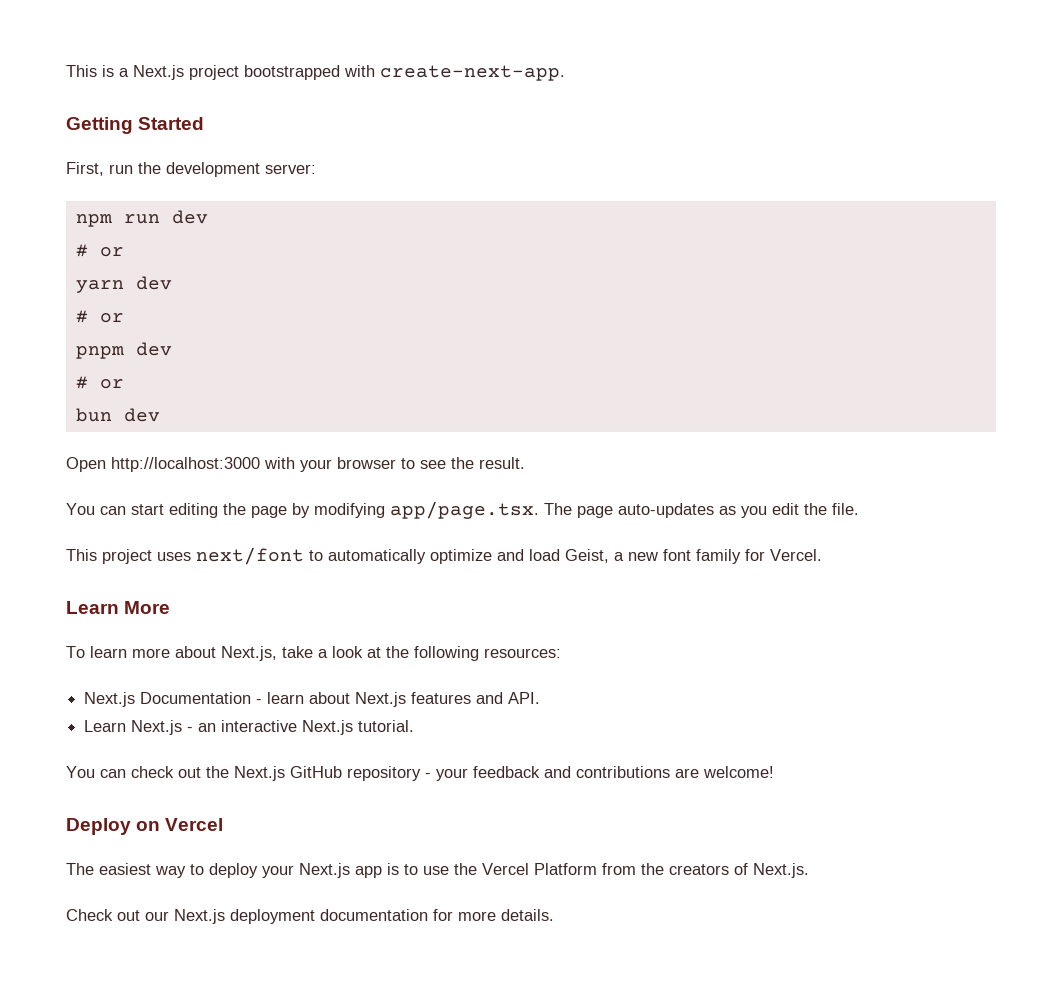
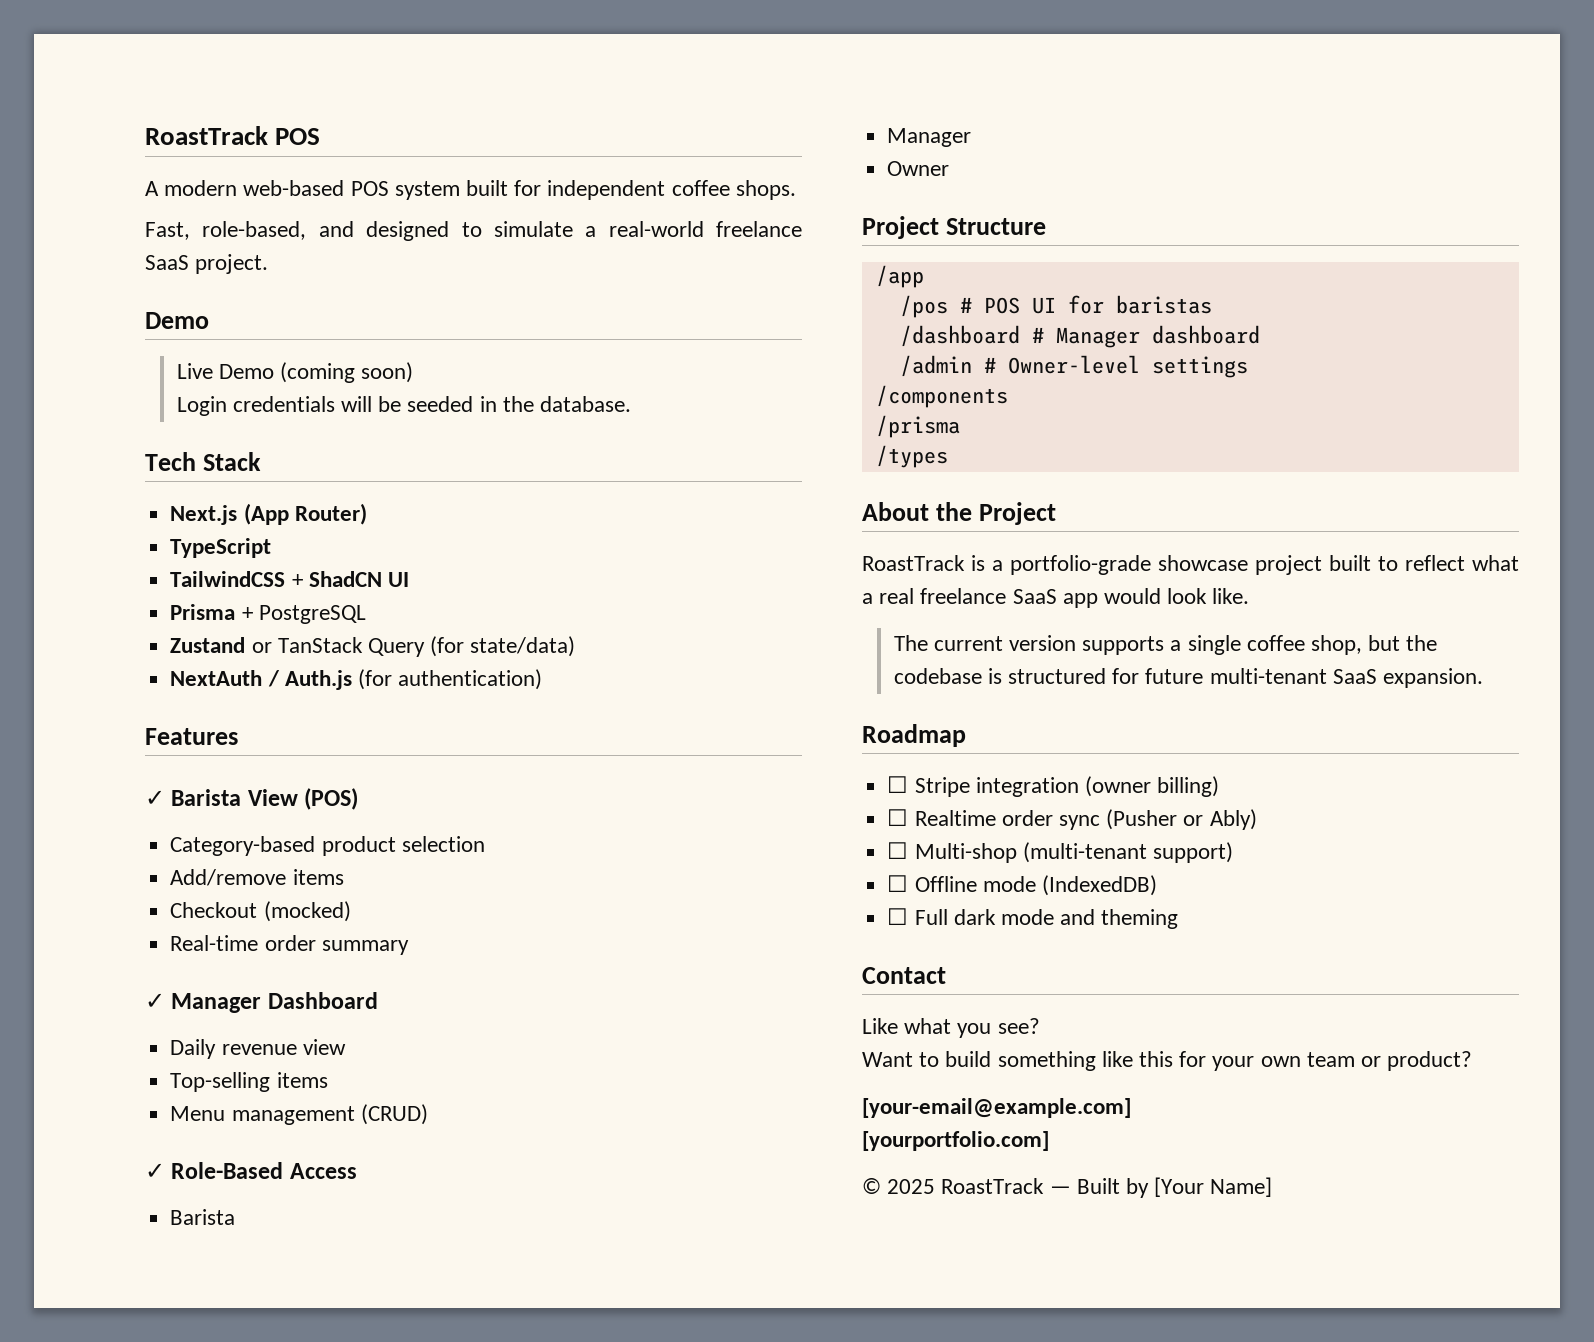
[66,65,565,81] [66,117,205,134] [66,162,316,177] [75,210,208,227] [75,244,124,257] [75,276,172,293] [75,310,124,323] [75,342,172,359] [75,376,124,389] [75,408,160,422] [66,457,525,472] [66,501,859,519] [66,547,822,565] [66,601,171,614] [66,646,561,661] [84,692,541,707] [84,720,415,735] [66,766,774,781] [66,818,224,835] [66,863,809,878] [66,909,554,924] This is a Next.js project bootstrapped with create-next-app. // Getting Started // First, run the development server: // npm run dev // # or // yarn dev // # or // pnpm dev // # or // bun dev // Open http://localhost:3000 with your browser to see the result. // You can start editing the page by modifying app/page.tsx. The page auto-updates as you edit the file. // This project uses next/font to automatically optimize and load Geist, a new font family for Vercel. // Learn More // To learn more about Next.js, take a look at the following resources: // Next.js Documentation - learn about Next.js features and API. // Learn Next.js - an interactive Next.js tutorial. // You can check out the Next.js GitHub repository - your feedback and contributions are welcome! // Deploy on Vercel // The easiest way to deploy your Next.js app is to use the Vercel Platform from the creators of Next.js. // Check out our Next.js deployment documentation for more details. -> [145,126,321,145] [145,180,796,200] [145,221,802,241] [145,254,269,274] [145,312,209,329] [176,362,414,383] [176,396,632,416] [145,452,261,471] [170,503,367,525] [170,538,272,558] [170,571,409,587] [170,604,366,624] [170,636,576,657] [170,669,543,690] [145,728,238,745] [145,788,359,810] [170,836,485,856] [170,869,344,886] [170,901,351,922] [170,935,409,955] [145,992,378,1013] [170,1039,346,1059] [170,1072,328,1092] [170,1104,428,1125] [145,1162,357,1179] [170,1209,236,1225] [887,128,972,147] [887,161,950,176] [862,216,1046,239] [875,265,924,288] [899,295,1212,318] [899,325,1260,348] [899,355,1248,378] [875,385,1008,408] [875,415,960,438] [875,445,948,468] [862,502,1056,525] [862,555,1519,575] [862,588,1250,608] [893,635,1438,655] [893,668,1484,688] [862,724,966,747] [887,776,1220,797] [887,809,1257,830] [887,842,1233,863] [887,875,1157,896] [887,908,1179,929] [862,967,946,984] [862,1018,1040,1038] [862,1051,1473,1071] [862,1098,1131,1118] [862,1131,1049,1151] [862,1177,1273,1198] RoastTrack POS // A modern web-based POS system built for independent coffee shops. // Fast, role-based, and designed to simulate a real-world freelance SaaS project. // Demo // Live Demo (coming soon) // Login credentials will be seeded in the database. // Tech Stack // Next.js (App Router) // TypeScript // TailwindCSS + ShadCN UI // Prisma + PostgreSQL // Zustand or TanStack Query (for state/data) // NextAuth / Auth.js (for authentication) // Features // ✓ Barista View (POS) // Category-based product selection // Add/remove items // Checkout (mocked) // Real-time order summary // ✓ Manager Dashboard // Daily revenue view // Top-selling items // Menu management (CRUD) // ✓ Role-Based Access // Barista // Manager // Owner // Project Structure // /app // /pos # POS UI for baristas // /dashboard # Manager dashboard // /admin # Owner-level settings // /components // /prisma // /types // About the Project // RoastTrack is a portfolio-grade showcase project built to reflect what a real freelance SaaS app would look like. // The current version supports a single coffee shop, but the codebase is structured for future multi-tenant SaaS expansion. // Roadmap // ☐ Stripe integration (owner billing) // ☐ Realtime order sync (Pusher or Ably) // ☐ Multi-shop (multi-tenant support) // ☐ Offline mode (IndexedDB) // ☐ Full dark mode and theming // Contact // Like what you see? // Want to build something like this for your own team or product? // [your-email@example.com] // [yourportfolio.com] // © 2025 RoastTrack — Built by [Your Name]

